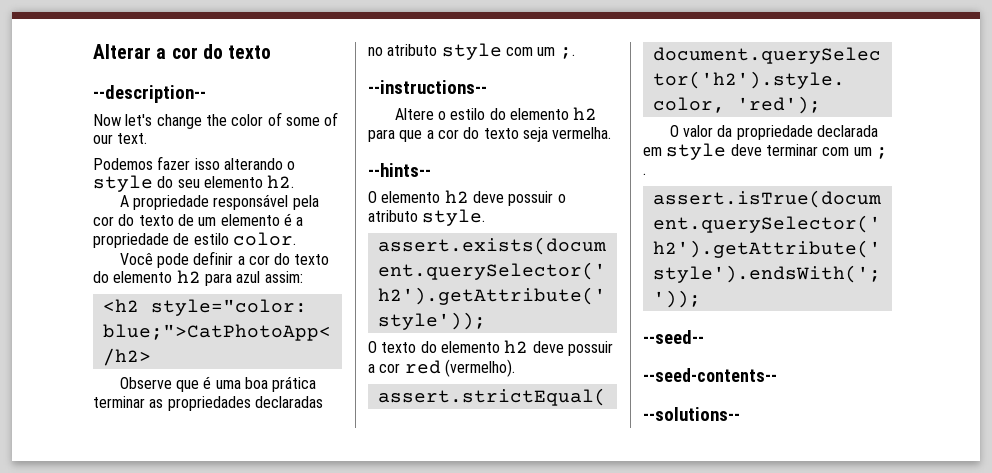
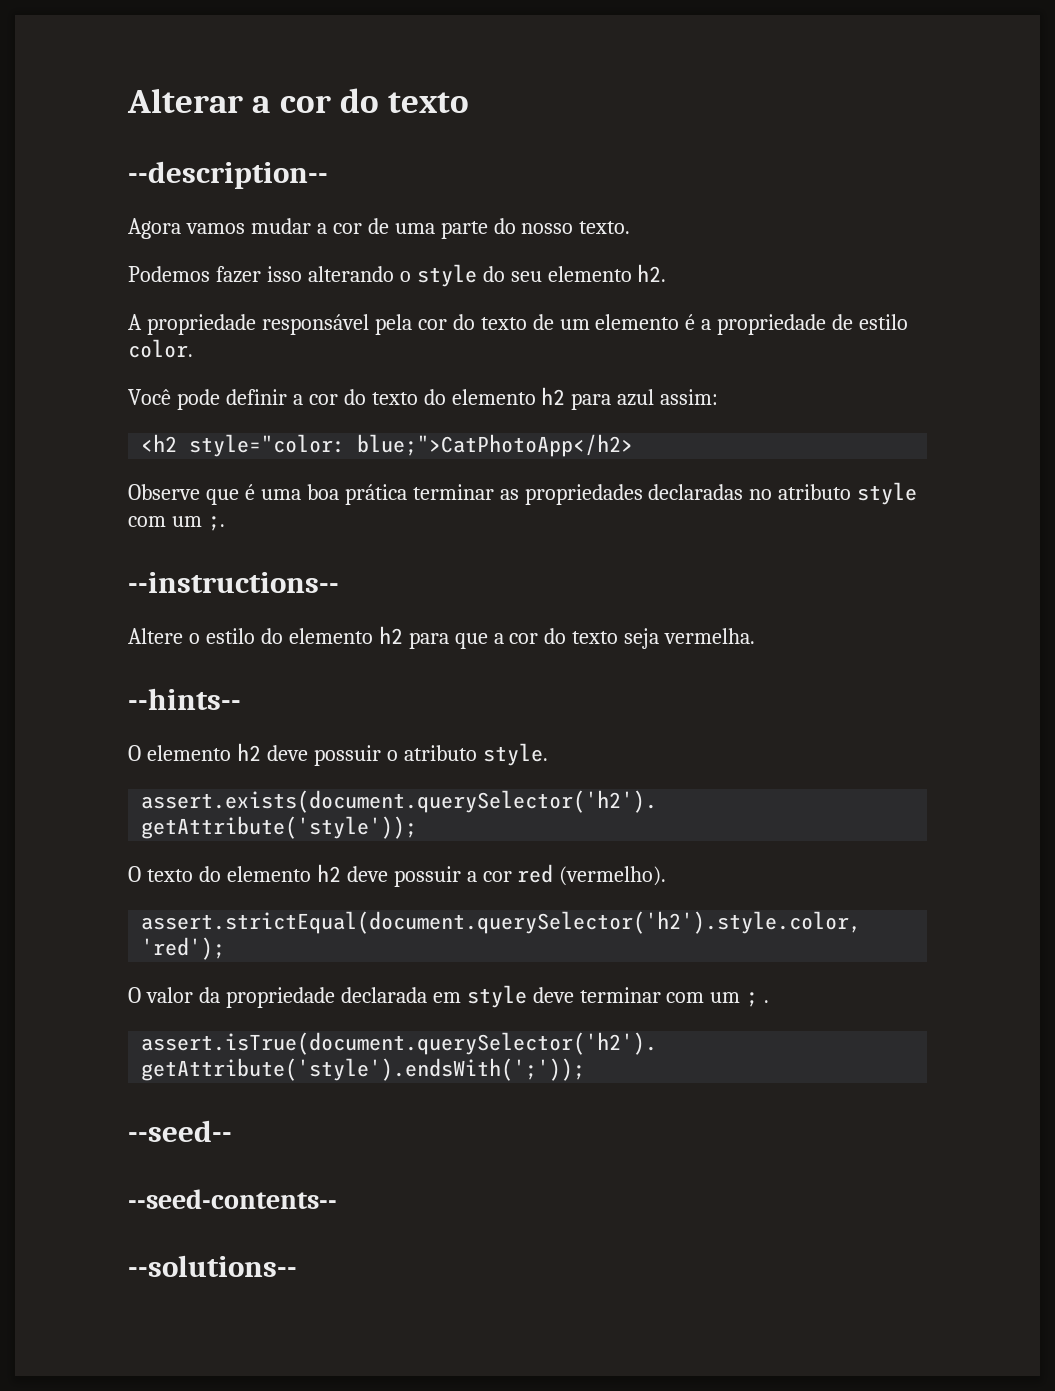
[93,112,339,129] [93,133,148,144] Now let's change the color of some of our text. -> [128,218,631,239] Agora vamos mudar a cor de uma parte do nosso texto.

